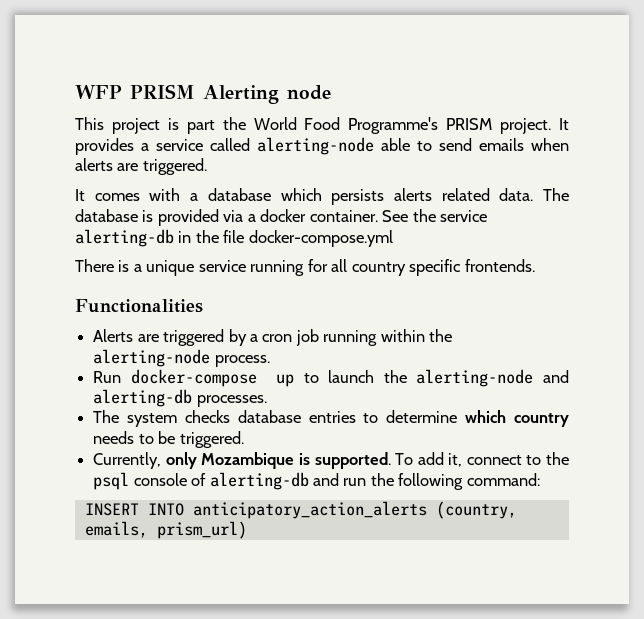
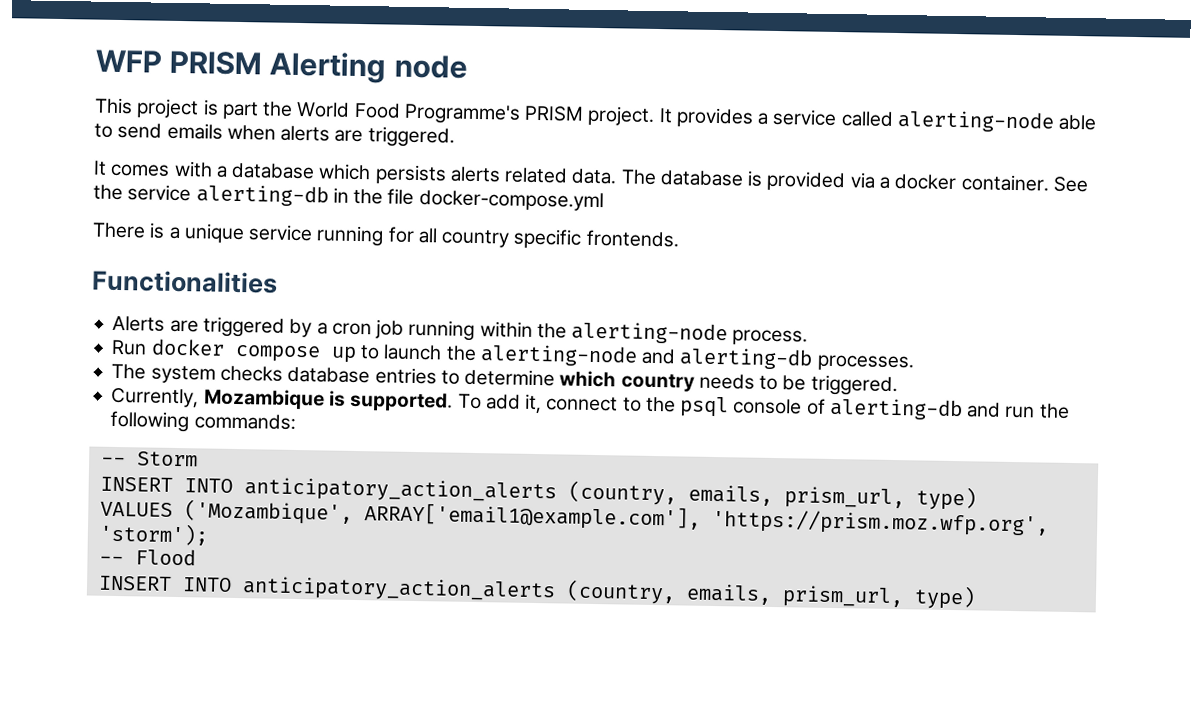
[130,369,257,387] docker-compose -> [150,338,321,363] docker compose
[165,452,197,469] only -> (200, 397) none
[466,473,540,486] [84,501,517,519] [84,521,247,539] command: // INSERT INTO anticipatory_action_alerts (country, emails, prism_url) -> [193,413,296,430] [100,451,198,467] [99,476,977,511] [99,499,1049,537] [98,522,209,546] [98,548,196,566] [97,575,976,610] commands: // -- Storm // INSERT INTO anticipatory_action_alerts (country, emails, prism_url, type) // VALUES ('Mozambique', ARRAY['email1@example.com'], 'https://prism.moz.wfp.org', 'storm'); // -- Flood // INSERT INTO anticipatory_action_alerts (country, emails, prism_url, type)

